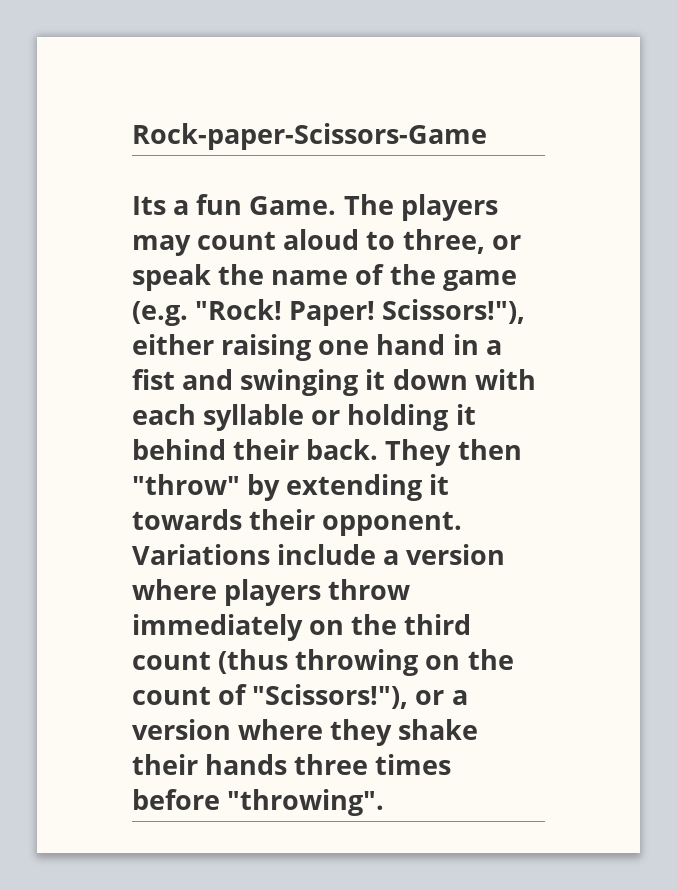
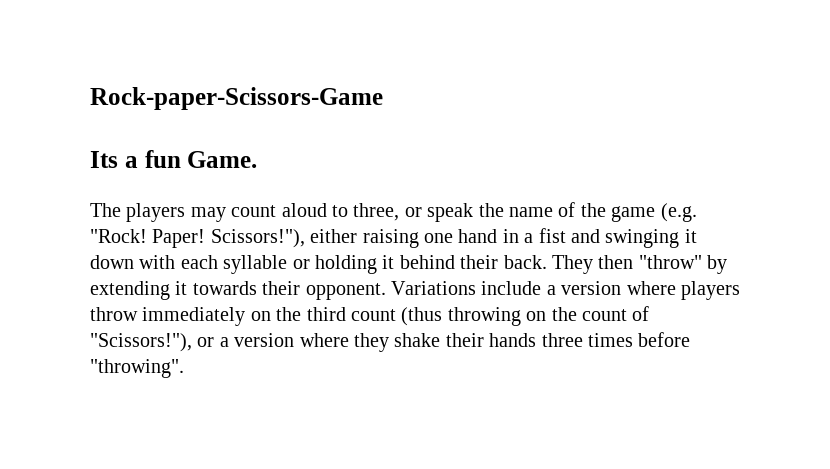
(337, 205) none -> (258, 159) //

